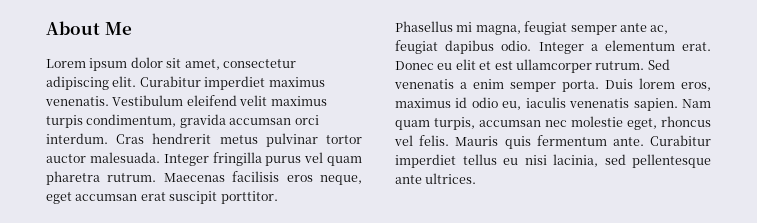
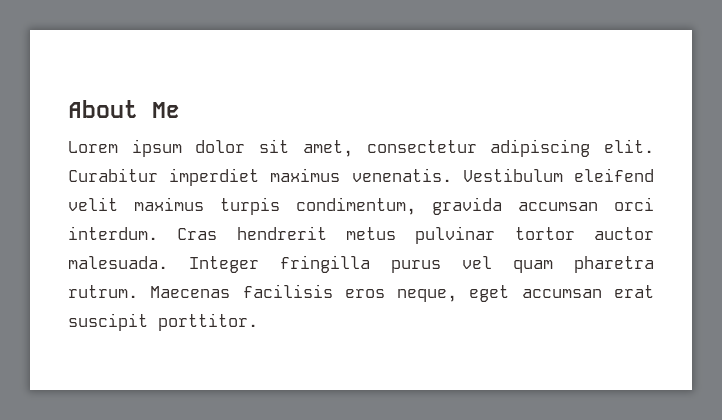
[395,21,669,35] [395,40,711,54] [395,59,670,73] [394,78,711,92] [395,97,711,111] [395,116,711,130] [394,135,711,149] [395,154,711,168] [395,173,477,184] // Phasellus mi magna, feugiat semper ante ac, feugiat dapibus odio. Integer a elementum erat. Donec eu elit et est ullamcorper rutrum. Sed venenatis a enim semper porta. Duis lorem eros, maximus id odio eu, iaculis venenatis sapien. Nam quam turpis, accumsan nec molestie eget, rhoncus vel felis. Mauris quis fermentum ante. Curabitur imperdiet tellus eu nisi lacinia, sed pellentesque ante ultrices. -> (258, 322) none

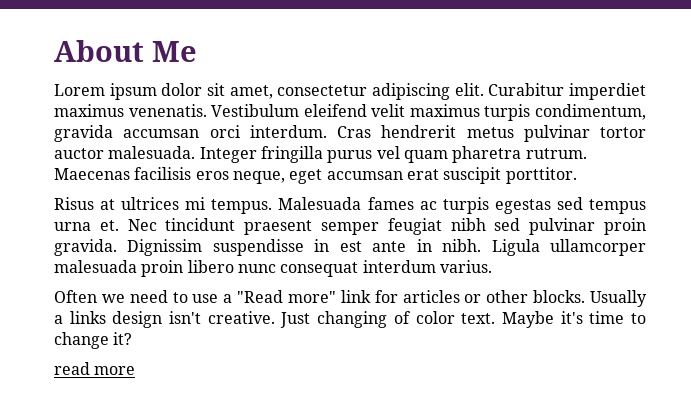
(258, 322) none -> [54,197,646,214] [54,218,646,235] [54,239,647,256] [54,260,492,277] [54,290,647,307] [54,311,646,328] [54,332,133,349] [54,362,136,375] // Risus at ultrices mi tempus. Malesuada fames ac turpis egestas sed tempus urna et. Nec tincidunt praesent semper feugiat nibh sed pulvinar proin gravida. Dignissim suspendisse in est ante in nibh. Ligula ullamcorper malesuada proin libero nunc consequat interdum varius. // Often we need to use a "Read more" link for articles or other blocks. Usually a links design isn't creative. Just changing of color text. Maybe it's time to change it? // read more

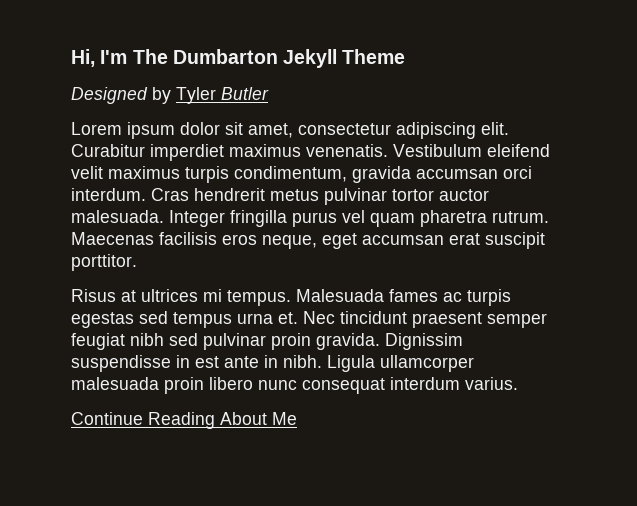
[54,40,197,62] About Me -> [71,49,406,68] [71,87,269,104] Hi, I'm The Dumbarton Jekyll Theme // Designed by Tyler Butler
[54,290,647,307] [54,311,646,328] [54,332,133,349] [54,362,136,375] Often we need to use a "Read more" link for articles or other blocks. Usually a links design isn't creative. Just changing of color text. Maybe it's time to change it? // read more -> [71,412,297,429] Continue Reading About Me

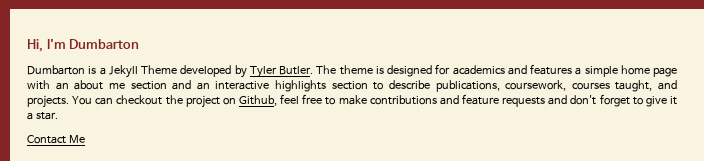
[132,49,278,64] The Dumbarton -> [69,39,140,49] [27,65,106,75] Dumbarton // Dumbarton is a
[71,87,148,104] // Designed -> [180,65,232,77] developed
[221,87,269,100] [71,122,509,139] [71,144,550,161] [71,166,532,183] [71,188,489,205] [71,210,549,227] [71,232,545,249] [71,254,137,271] [71,289,511,306] [71,311,547,328] [71,333,463,350] [71,355,474,372] [71,377,518,394] [71,412,267,429] Butler // Lorem ipsum dolor sit amet, consectetur adipiscing elit. Curabitur imperdiet maximus venenatis. Vestibulum eleifend velit maximus turpis condimentum, gravida accumsan orci interdum. Cras hendrerit metus pulvinar tortor auctor malesuada. Integer fringilla purus vel quam pharetra rutrum. Maecenas facilisis eros neque, eget accumsan erat suscipit porttitor. // Risus at ultrices mi tempus. Malesuada fames ac turpis egestas sed tempus urna et. Nec tincidunt praesent semper feugiat nibh sed pulvinar proin gravida. Dignissim suspendisse in est ante in nibh. Ligula ullamcorper malesuada proin libero nunc consequat interdum varius. // Continue Reading About -> [278,64,677,77] [27,80,677,92] [27,94,677,108] [27,112,58,120] [27,135,66,144] Butler. The theme is designed for academics and features a simple home page with an about me section and an interactive highlights section to describe publications, coursework, courses taught, and projects. You can checkout the project on Github, feel free to make contributions and feature requests and don't forget to give it a star. // Contact

